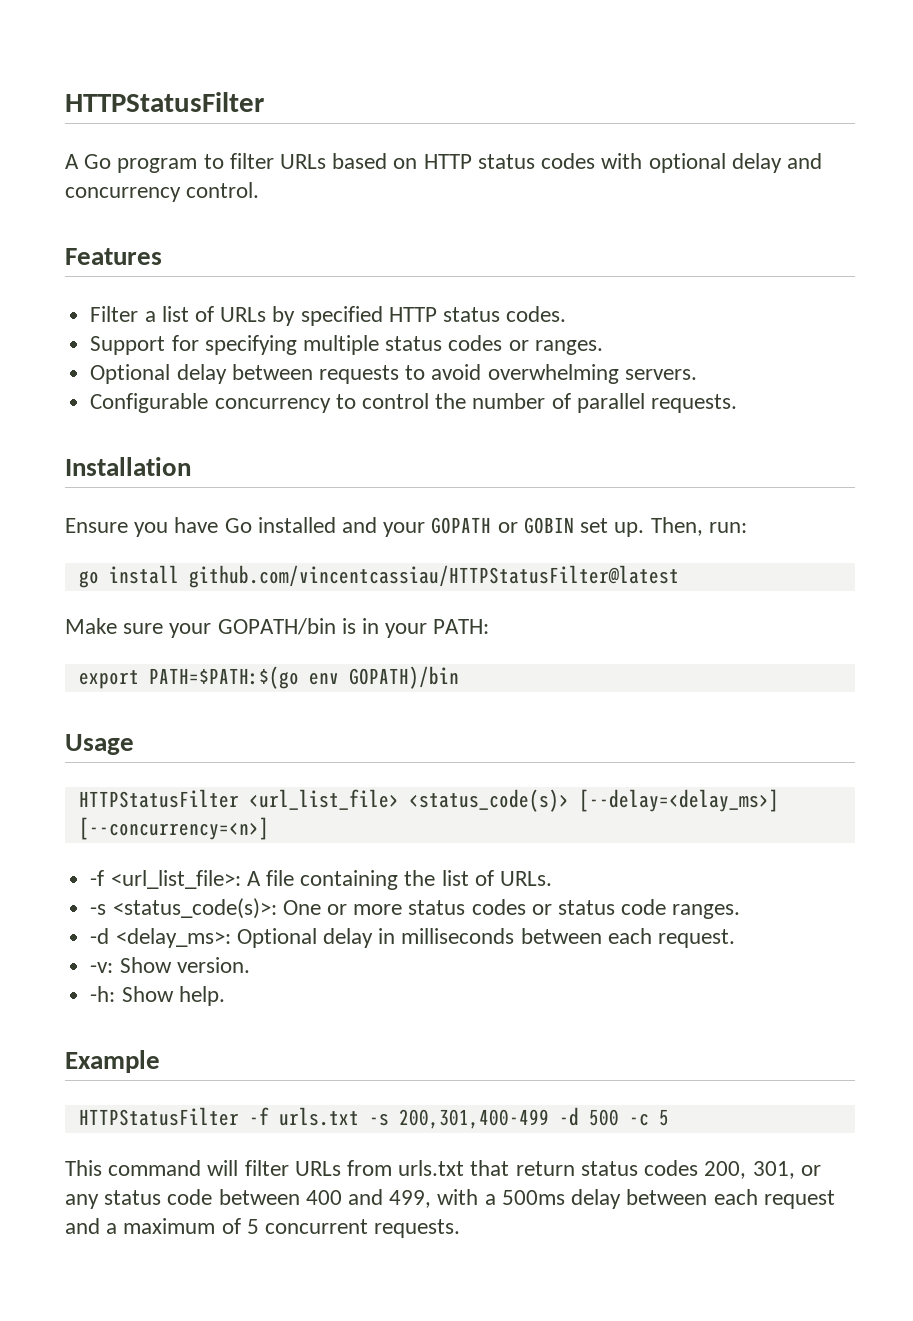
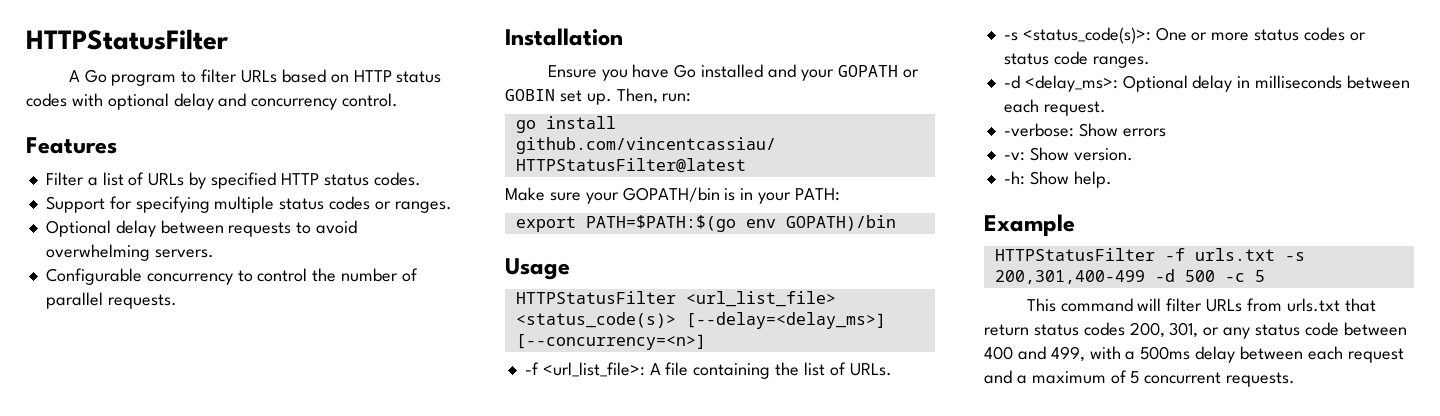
(735, 938) none -> [1003,123,1166,137] // -verbose: Show errors

